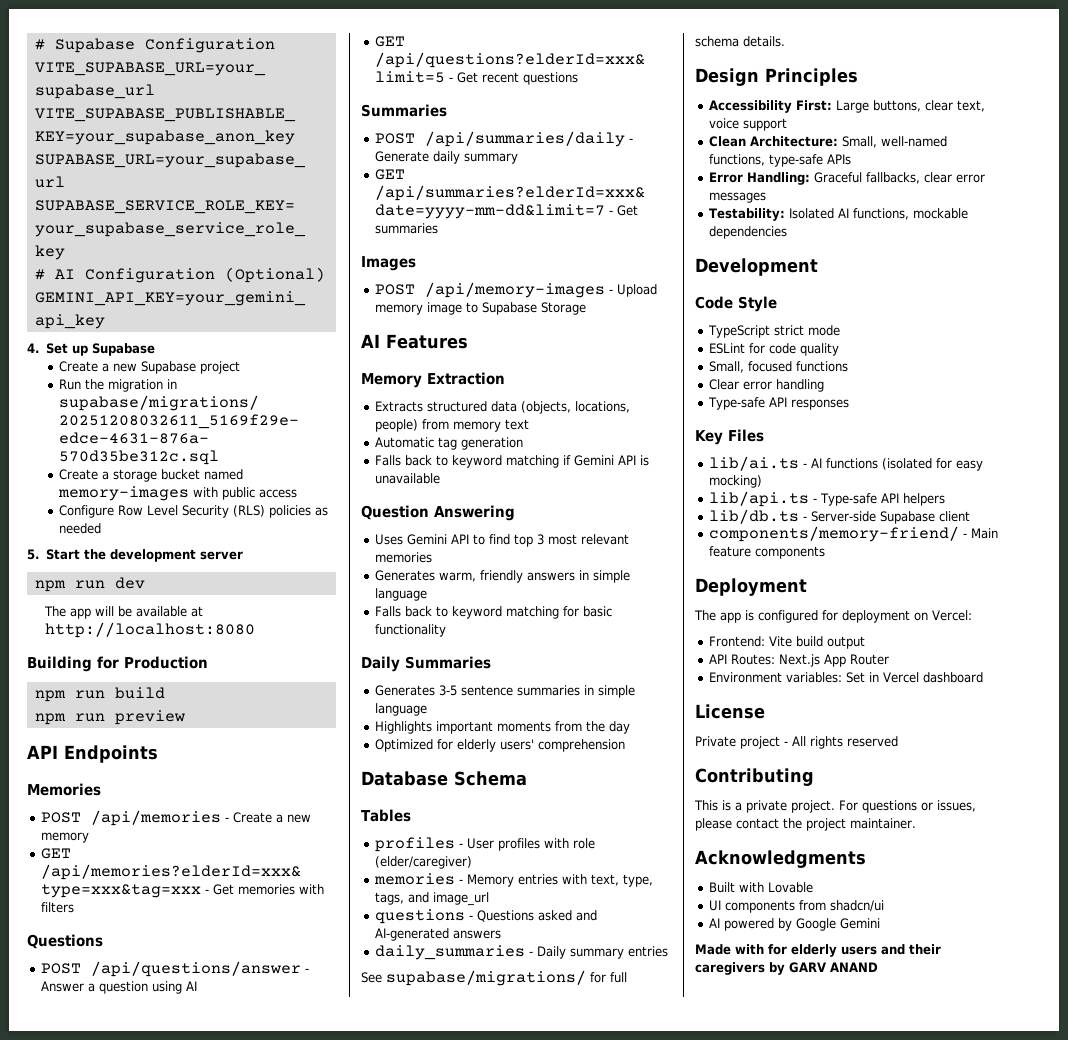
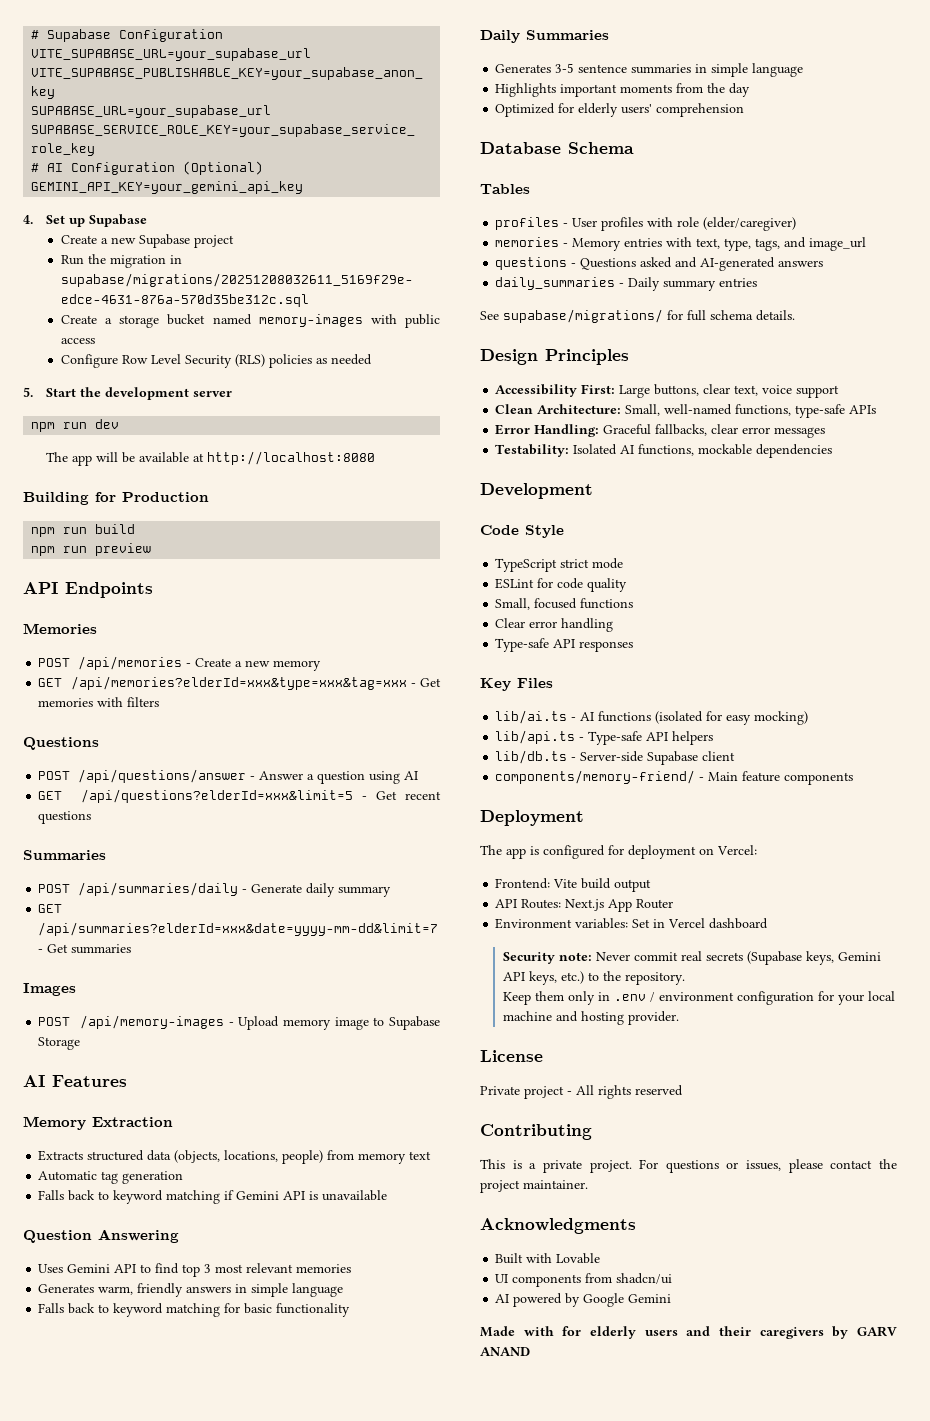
(984, 677) none -> [502,951,881,965] [502,971,685,985] [502,991,895,1005] [502,1011,679,1025] // Security note: Never commit real secrets (Supabase keys, Gemini API keys, etc.) to the repository. // Keep them only in .env / environment configuration for your local machine and hosting provider.

